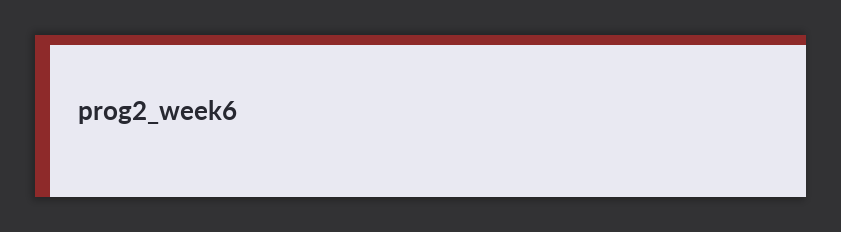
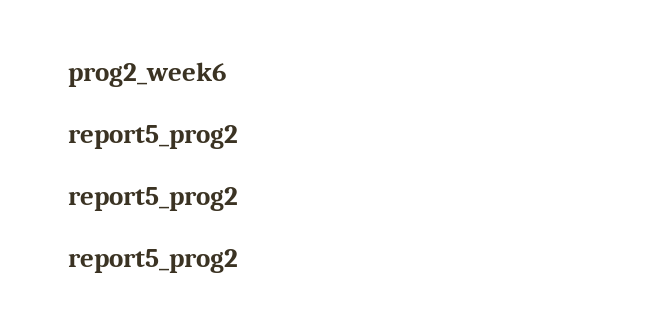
(237, 112) none -> [68,125,238,149] [68,187,238,211] [68,249,238,273] // report5_prog2 // report5_prog2 // report5_prog2

